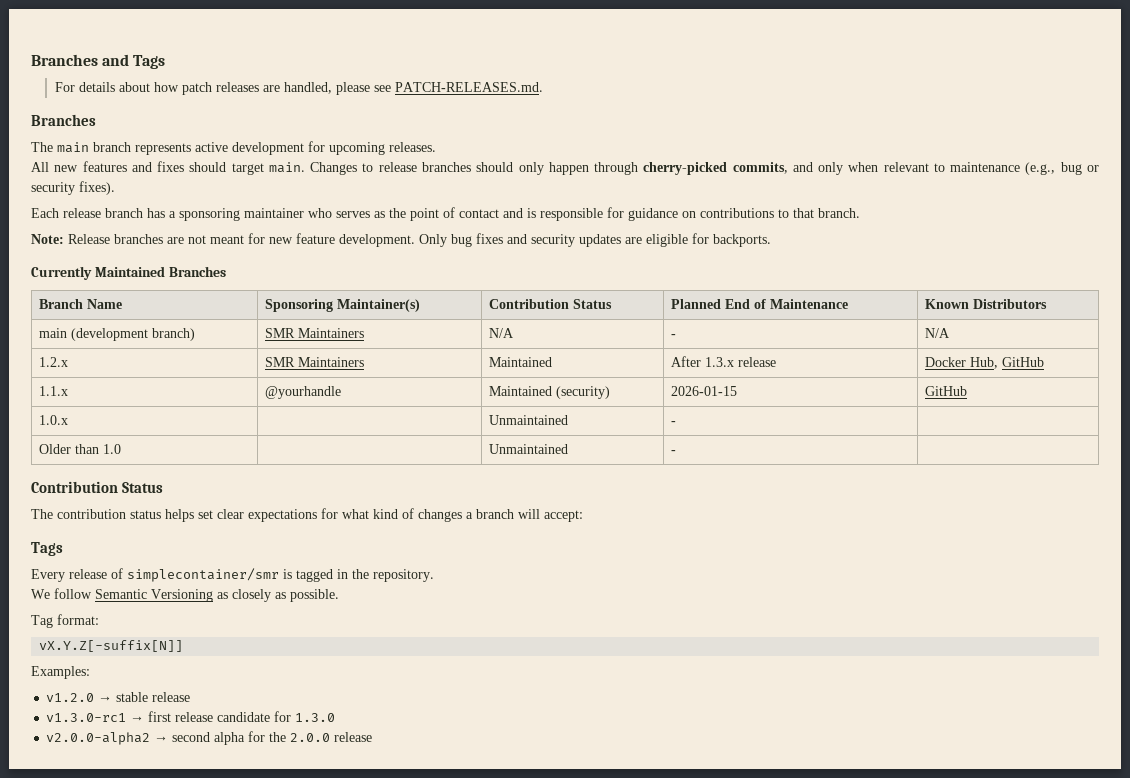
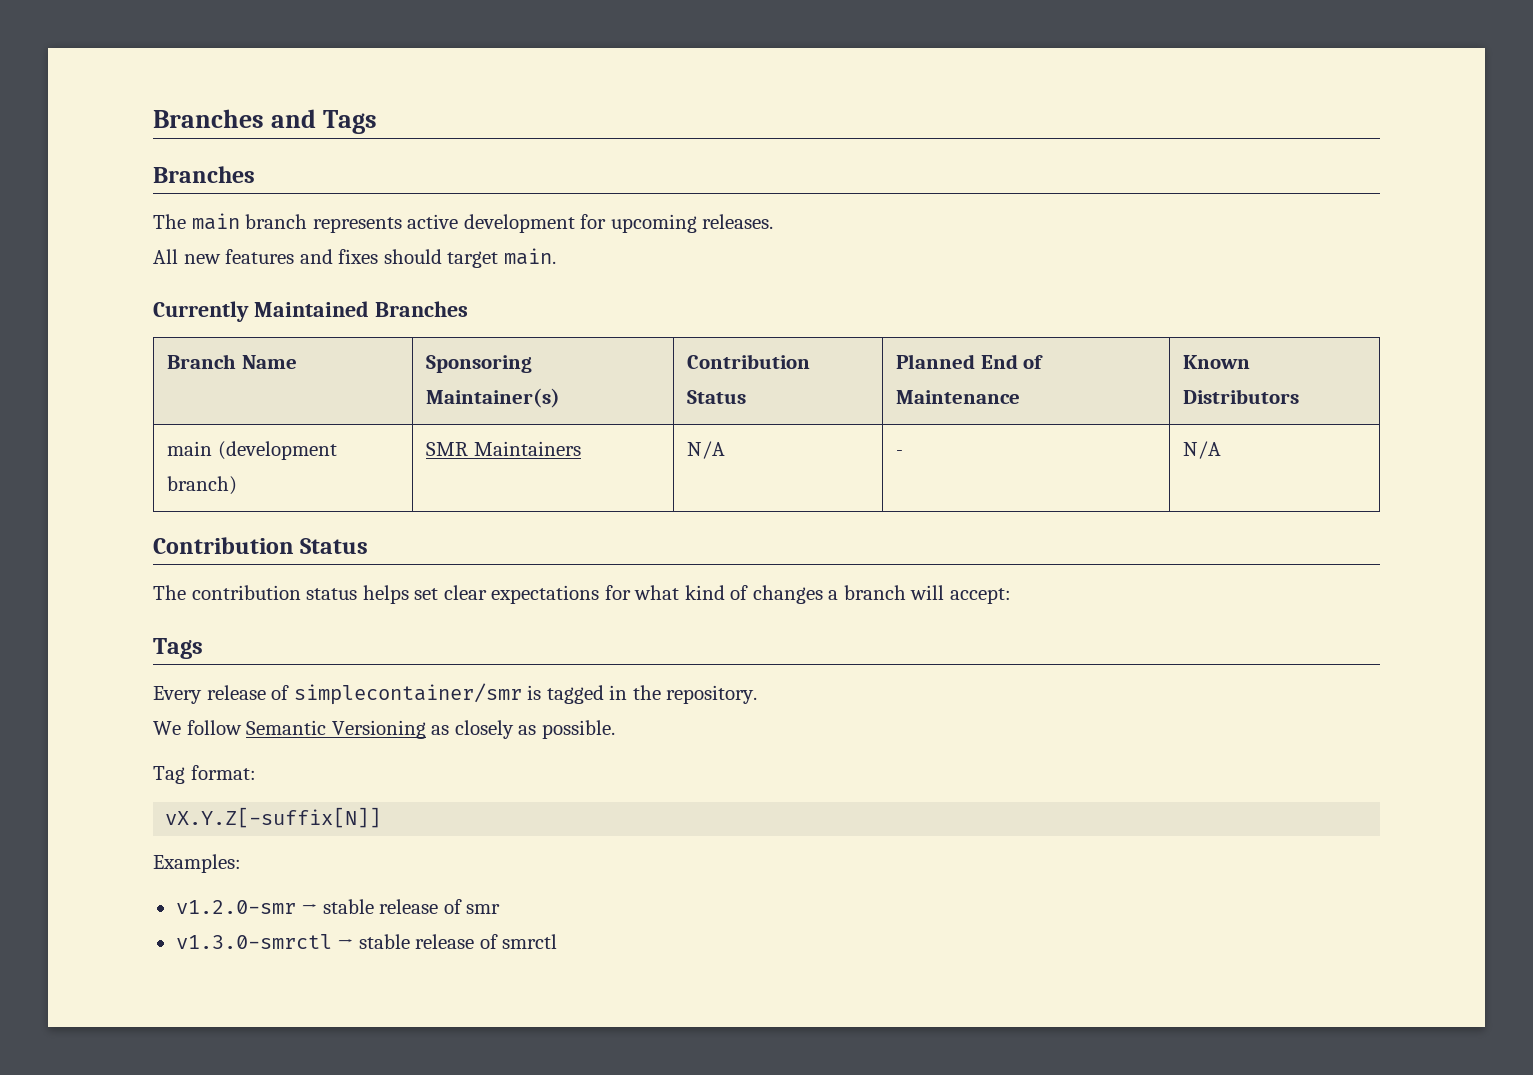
[55,82,544,95] // For details about how patch releases are handled, please see PATCH-RELEASES.md. -> (378, 122) none
[310,162,1099,175] [31,181,115,195] [31,207,860,221] [31,233,771,247] Changes to release branches should only happen through cherry-picked commits, and only when relevant to maintenance (e.g., bug or security fixes). // Each release branch has a sponsoring maintainer who serves as the point of contact and is responsible for guidance on contributions to that branch. // Note: Release branches are not meant for new feature development. Only bug fixes and security updates are eligible for backports. -> (556, 256) none
[39,357,69,367] [265,357,365,367] [489,357,553,367] [671,356,777,367] [925,357,1045,369] [39,386,69,396] [265,386,342,399] [489,386,611,399] [671,386,738,396] [925,386,968,396] [39,415,69,425] [489,415,569,425] [671,421,677,425] [39,444,122,454] [489,444,569,454] [671,450,677,454] // 1.2.x | SMR Maintainers | Maintained | After 1.3.x release | Docker Hub, GitHub // 1.1.x | @yourhandle | Maintained (security) | 2026-01-15 | GitHub // 1.0.x | | Unmaintained | - | // Older than 1.0 | | Unmaintained | - | -> (1222, 450) none
[46,692,191,702] [46,711,336,722] [46,731,373,745] v1.2.0 → stable release // v1.3.0-rc1 → first release candidate for 1.3.0 // v2.0.0-alpha2 → second alpha for the 2.0.0 release -> [175,899,501,914] [175,934,558,949] v1.2.0-smr → stable release of smr // v1.3.0-smrctl → stable release of smrctl

